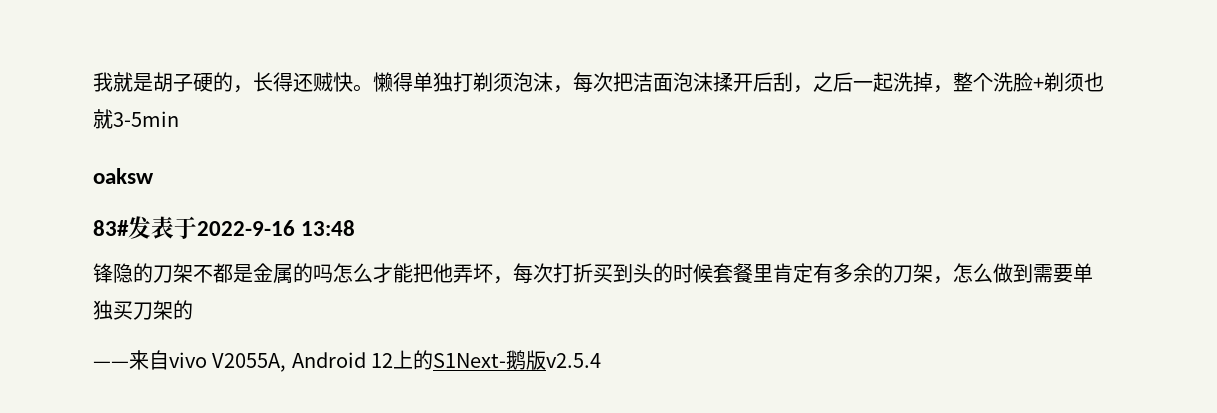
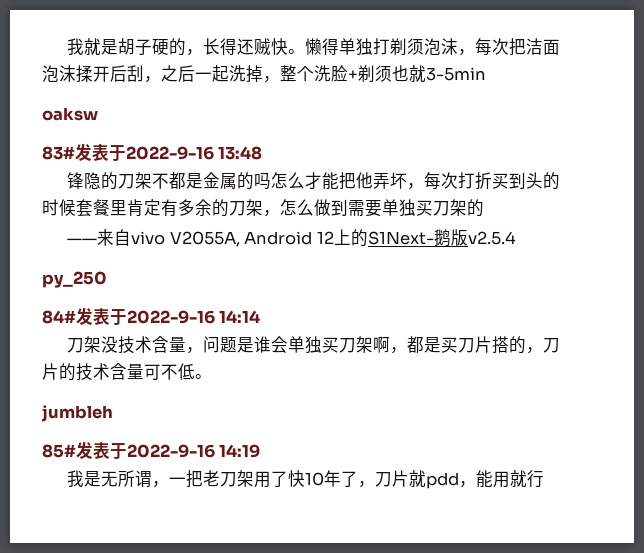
(602, 360) none -> [42,271,107,288] [42,307,261,325] [67,336,561,354] [42,363,212,381] [42,405,113,422] [42,441,261,459] [67,470,545,489] // py_250 // 84#发表于2022-9-16 14:14 // 刀架没技术含量，问题是谁会单独买刀架啊，都是买刀片搭的，刀片的技术含量可不低。 // jumbleh // 85#发表于2022-9-16 14:19 // 我是无所谓，一把老刀架用了快10年了，刀片就pdd，能用就行

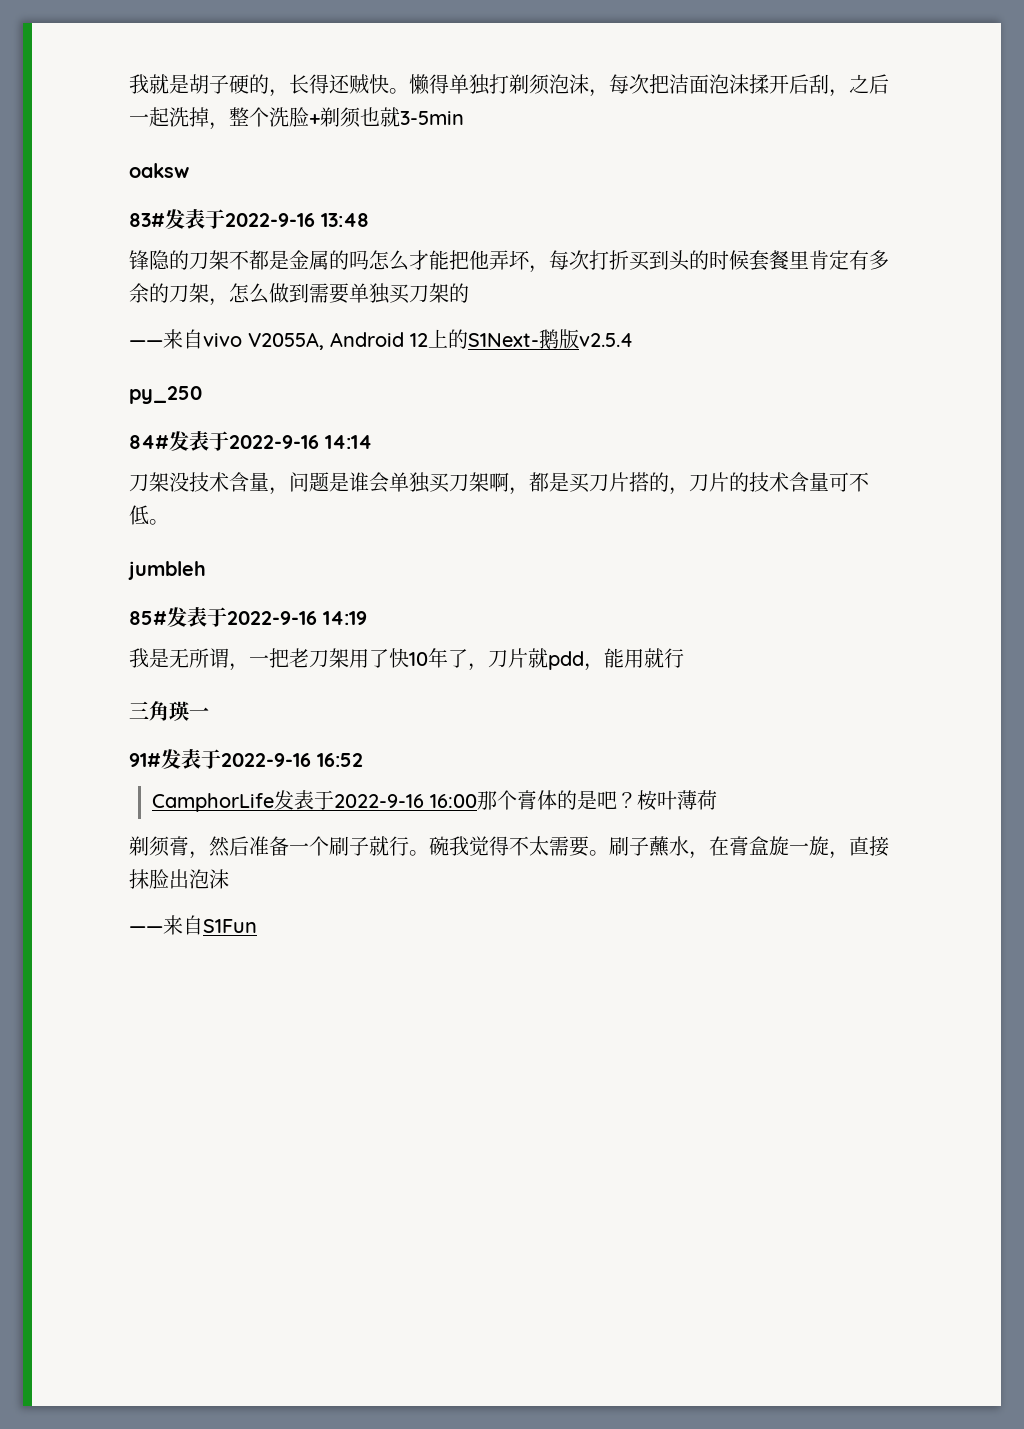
(545, 479) none -> [129,701,209,721] [129,749,363,769] [152,790,718,812] [129,836,889,859] [129,869,229,889] [129,915,257,935] // 三角瑛一 // 91#发表于2022-9-16 16:52 // CamphorLife发表于2022-9-16 16:00那个膏体的是吧？桉叶薄荷 // 剃须膏，然后准备一个刷子就行。碗我觉得不太需要。刷子蘸水，在膏盒旋一旋，直接抹脸出泡沫 // ——来自S1Fun

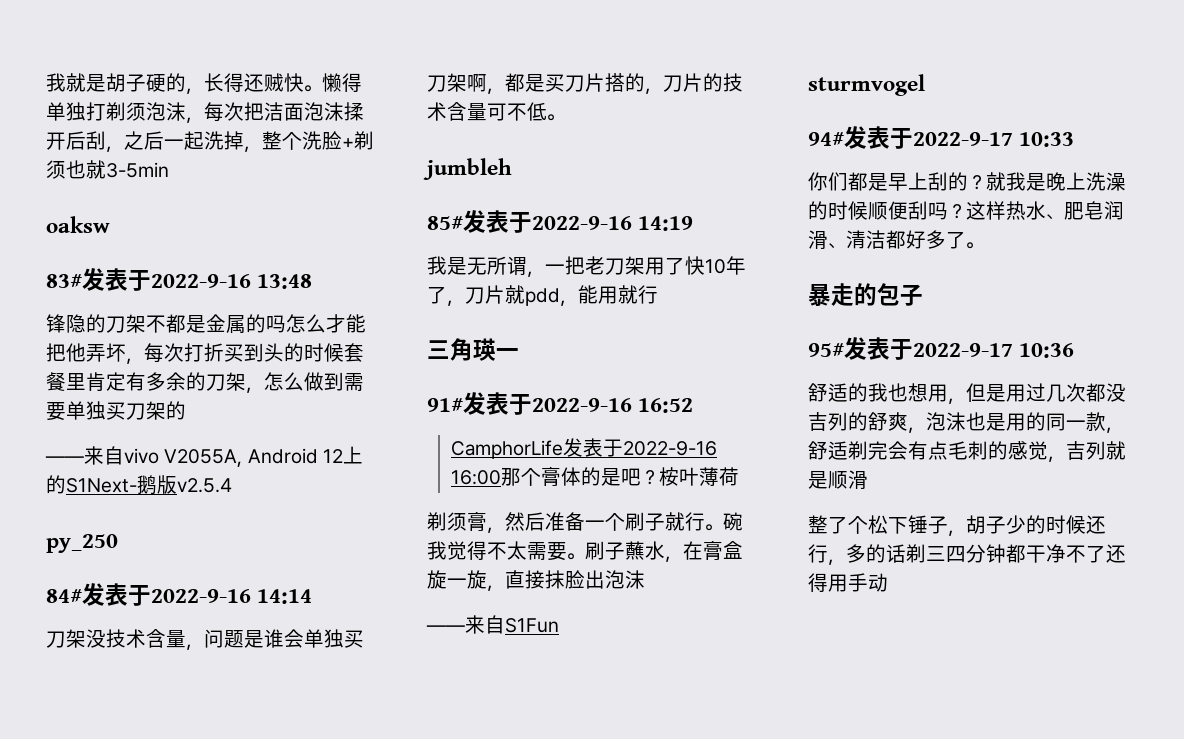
(257, 926) none -> [808,74,925,96] [808,126,1075,149] [808,172,1126,191] [808,201,1124,220] [808,230,984,249] [808,283,923,306] [808,337,1075,360] [808,383,1126,404] [808,412,1124,433] [808,441,1126,462] [808,470,868,489] [808,515,1106,536] [808,544,1126,565] [808,573,888,592] // sturmvogel // 94#发表于2022-9-17 10:33 // 你们都是早上刮的？就我是晚上洗澡的时候顺便刮吗？这样热水、肥皂润滑、清洁都好多了。 // 暴走的包子 // 95#发表于2022-9-17 10:36 // 舒适的我也想用，但是用过几次都没吉列的舒爽，泡沫也是用的同一款，舒适剃完会有点毛刺的感觉，吉列就是顺滑 // 整了个松下锤子，胡子少的时候还行，多的话剃三四分钟都干净不了还得用手动

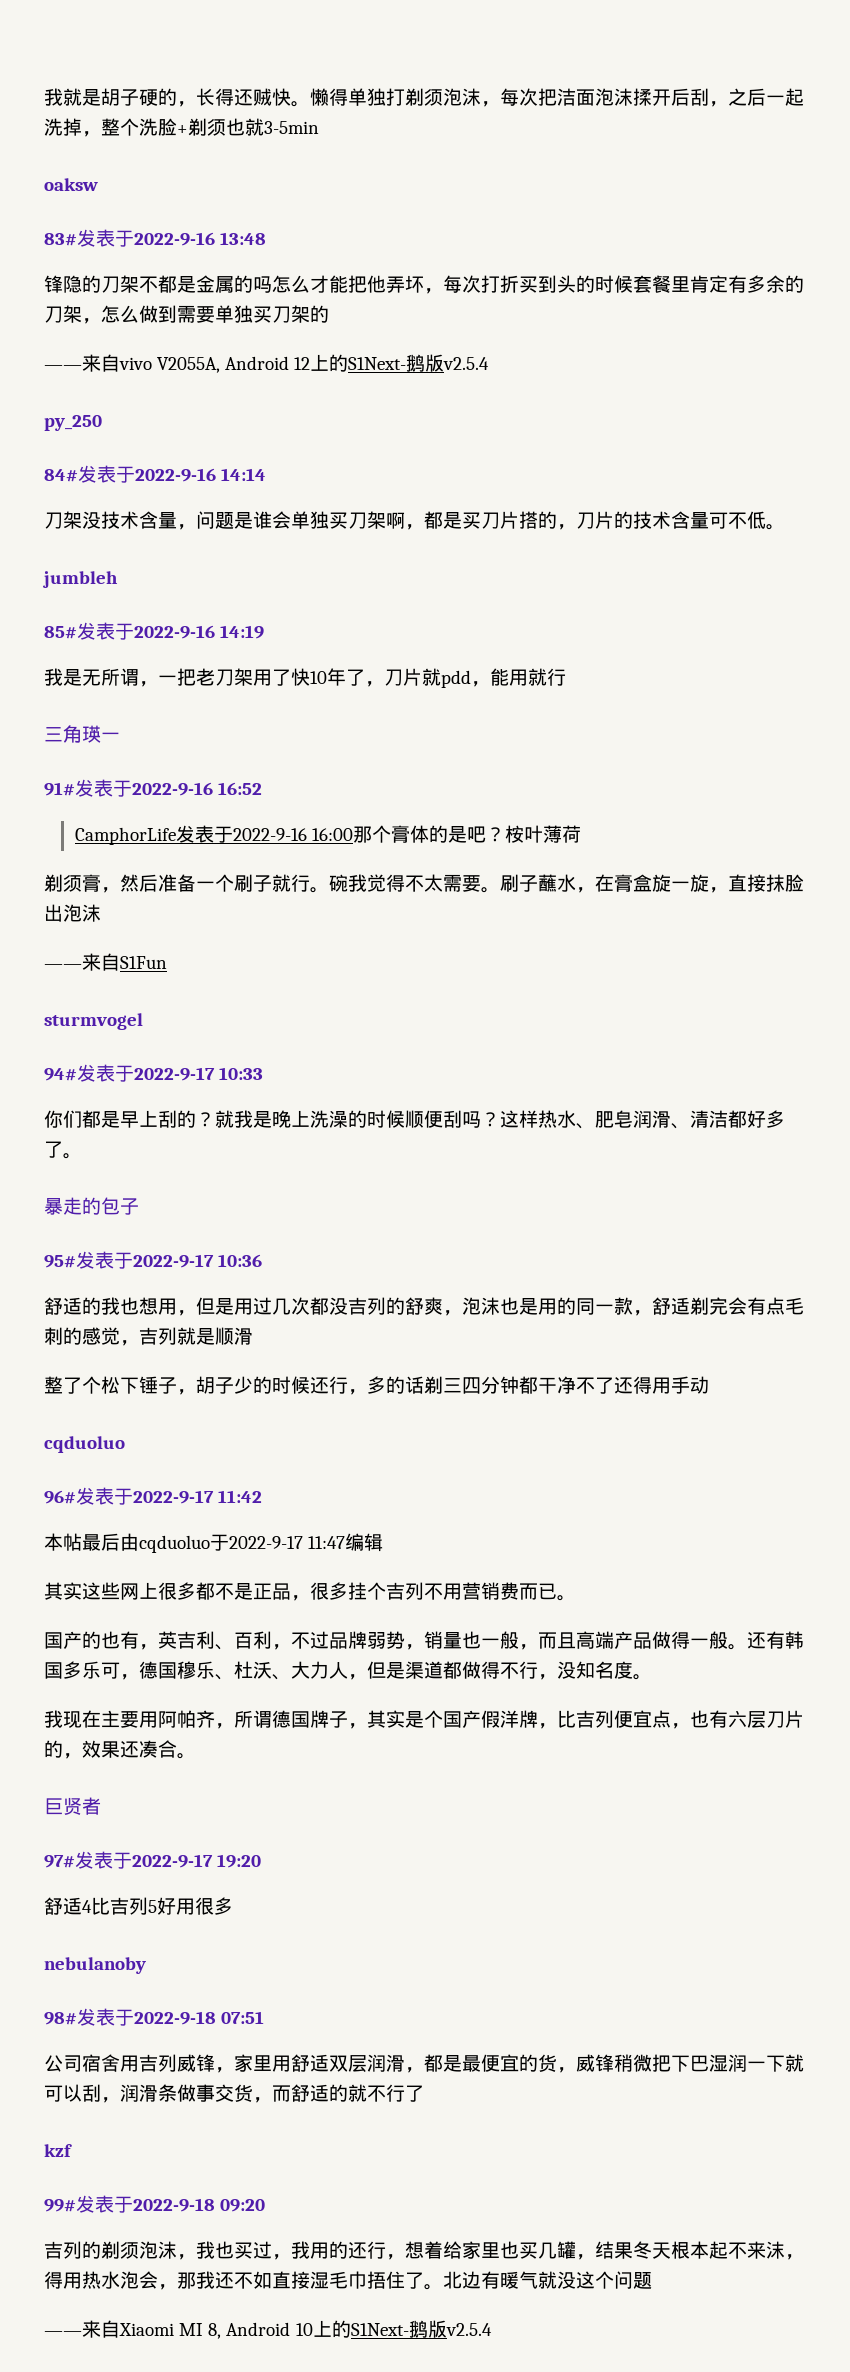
(888, 582) none -> [44,1436,125,1453] [44,1487,263,1505] [44,1533,384,1553] [44,1582,576,1601] [44,1631,804,1650] [44,1661,652,1680] [44,1710,804,1729] [44,1740,196,1759] [44,1797,101,1815] [44,1851,262,1869] [44,1897,233,1915] [44,1957,146,1974] [44,2008,265,2026] [44,2054,804,2073] [44,2084,424,2103] [44,2144,72,2157] [44,2195,266,2213] [44,2241,804,2260] [44,2271,652,2290] [44,2320,492,2339] // cqduoluo // 96#发表于2022-9-17 11:42 // 本帖最后由cqduoluo于2022-9-17 11:47编辑 // 其实这些网上很多都不是正品，很多挂个吉列不用营销费而已。 // 国产的也有，英吉利、百利，不过品牌弱势，销量也一般，而且高端产品做得一般。还有韩国多乐可，德国穆乐、杜沃、大力人，但是渠道都做得不行，没知名度。 // 我现在主要用阿帕齐，所谓德国牌子，其实是个国产假洋牌，比吉列便宜点，也有六层刀片的，效果还凑合。 // 巨贤者 // 97#发表于2022-9-17 19:20 // 舒适4比吉列5好用很多 // nebulanoby // 98#发表于2022-9-18 07:51 // 公司宿舍用吉列威锋，家里用舒适双层润滑，都是最便宜的货，威锋稍微把下巴湿润一下就可以刮，润滑条做事交货，而舒适的就不行了 // kzf // 99#发表于2022-9-18 09:20 // 吉列的剃须泡沫，我也买过，我用的还行，想着给家里也买几罐，结果冬天根本起不来沫，得用热水泡会，那我还不如直接湿毛巾捂住了。北边有暖气就没这个问题 // ——来自Xiaomi MI 8, Android 10上的S1Next-鹅版v2.5.4

